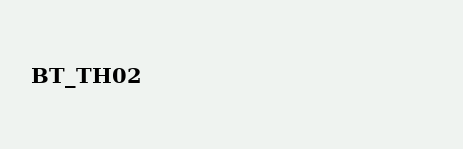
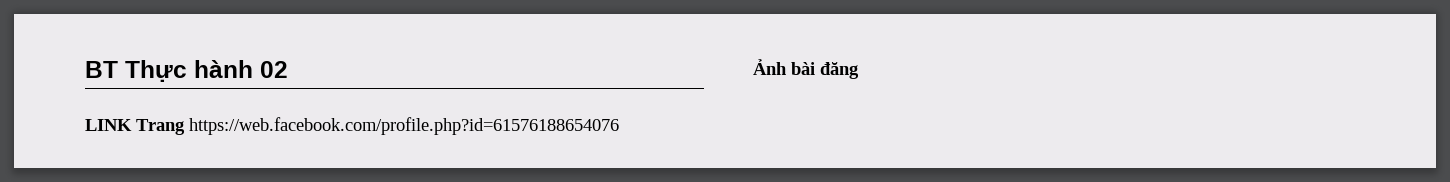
[31,68,142,88] BT_TH02 -> [85,60,288,82] [85,117,619,135] [753,59,859,79] BT Thực hành 02 // LINK Trang https://web.facebook.com/profile.php?id=61576188654076 // Ảnh bài đăng

